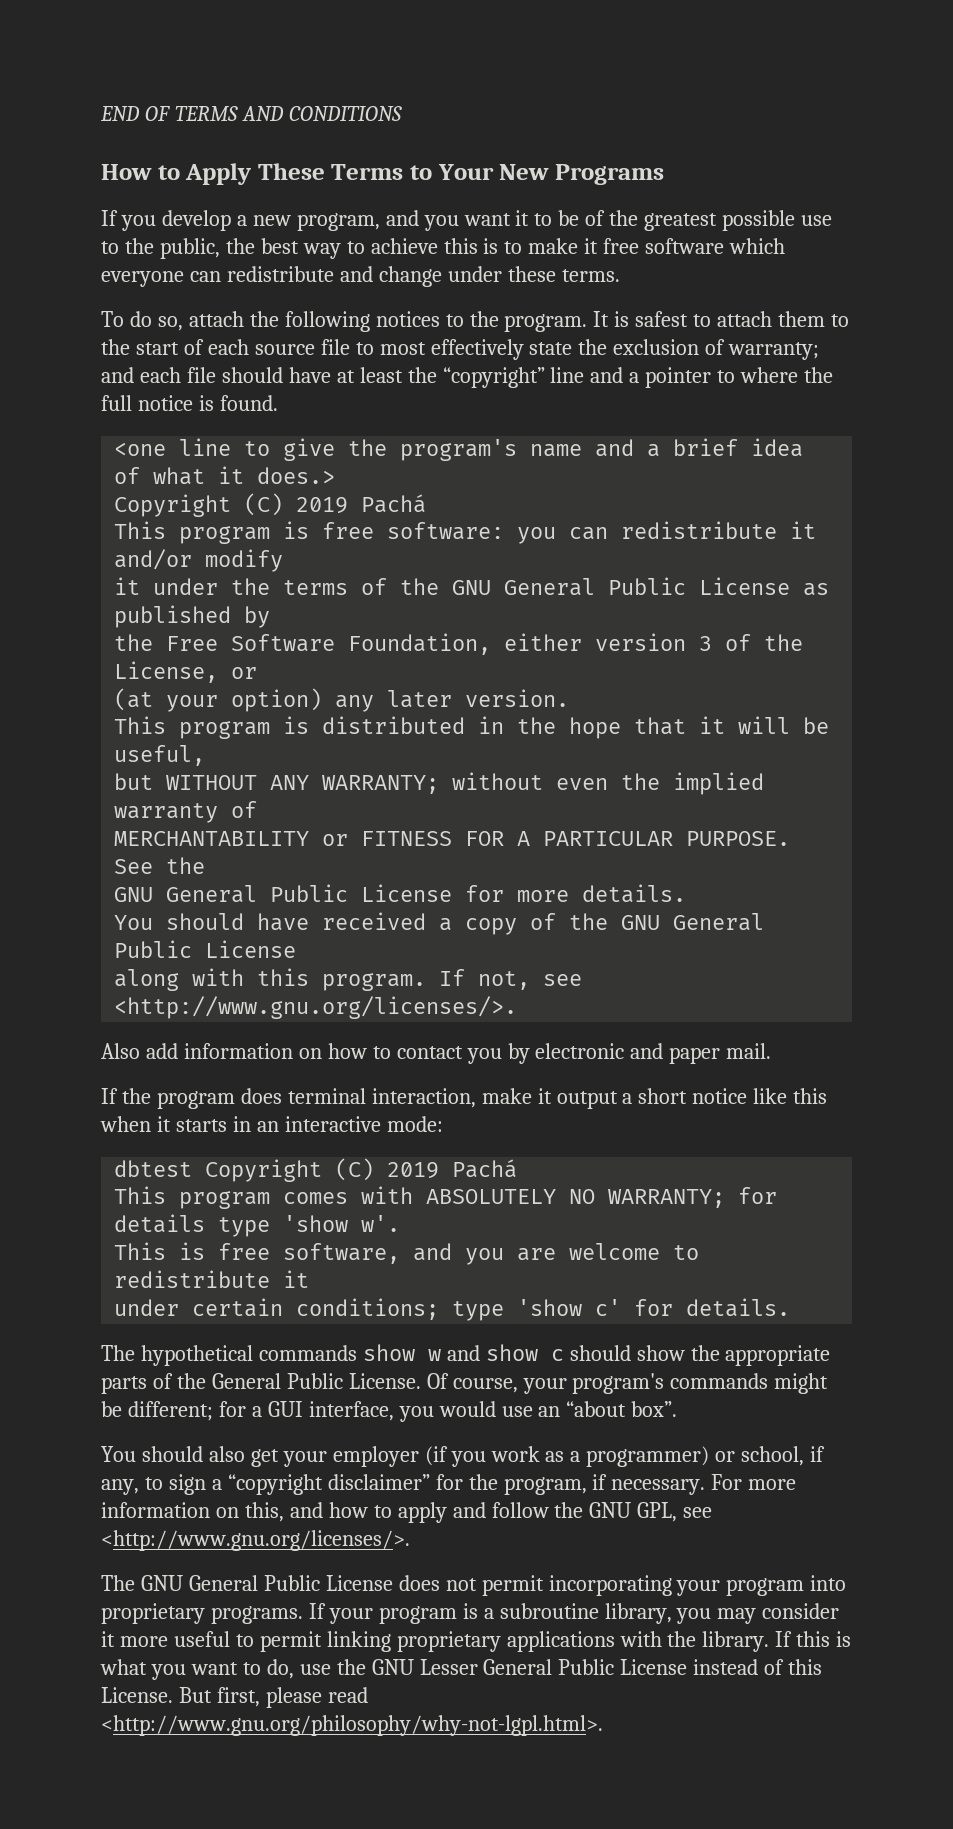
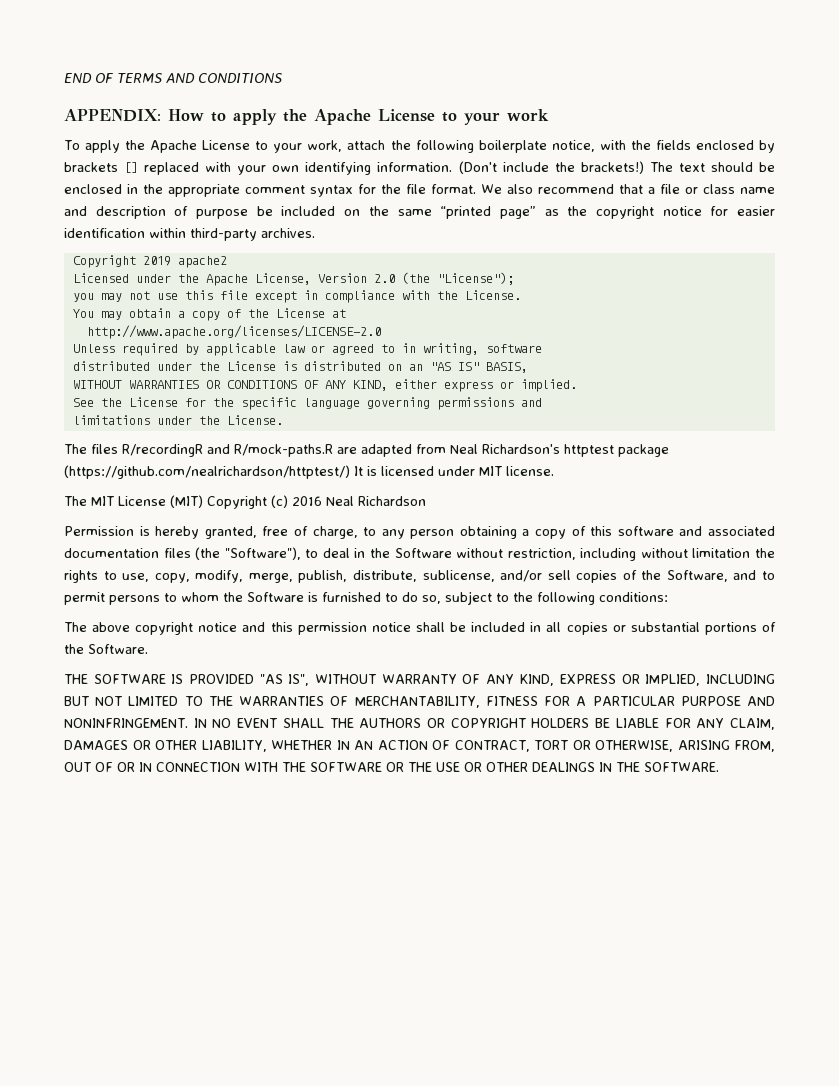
(402, 113) none -> [64,109,161,122] APPENDIX:
[185,163,664,185] [101,210,833,231] [101,238,786,259] [101,266,620,287] [101,311,850,332] [101,339,820,360] [101,367,834,388] [101,395,278,411] [114,438,804,461] [114,466,336,485] [114,493,427,517] [114,521,817,544] [114,549,284,572] [114,577,830,596] [114,605,271,628] [114,633,804,655] [114,661,258,683] [114,688,570,712] [114,716,830,739] [114,745,206,766] [114,772,765,795] [114,801,258,823] [114,831,791,846] [114,857,206,874] [114,884,687,903] [114,912,765,935] [114,940,297,958] [114,968,583,991] [114,996,518,1019] [101,1043,772,1064] [101,1088,828,1109] [100,1116,443,1132] [114,1158,518,1182] [114,1186,778,1209] [114,1214,401,1237] [114,1242,700,1265] [114,1270,310,1288] [114,1298,791,1321] [101,1344,831,1366] [101,1373,829,1394] [101,1401,678,1422] [101,1446,826,1467] [101,1474,797,1495] [101,1502,713,1523] [101,1530,410,1551] [101,1575,847,1596] [101,1603,840,1624] [101,1631,852,1652] [100,1659,823,1680] [101,1687,368,1708] [101,1715,603,1736] Apply These Terms to Your New Programs // If you develop a new program, and you want it to be of the greatest possible use to the public, the best way to achieve this is to make it free software which everyone can redistribute and change under these terms. // To do so, attach the following notices to the program. It is safest to attach them to the start of each source file to most effectively state the exclusion of warranty; and each file should have at least the “copyright” line and a pointer to where the full notice is found. // <one line to give the program's name and a brief idea of what it does.> // Copyright (C) 2019 Pachá // This program is free software: you can redistribute it and/or modify // it under the terms of the GNU General Public License as published by // the Free Software Foundation, either version 3 of the License, or // (at your option) any later version. // This program is distributed in the hope that it will be useful, // but WITHOUT ANY WARRANTY; without even the implied warranty of // MERCHANTABILITY or FITNESS FOR A PARTICULAR PURPOSE. See the // GNU General Public License for more details. // You should have received a copy of the GNU General Public License // along with this program. If not, see <http://www.gnu.org/licenses/>. // Also add information on how to contact you by electronic and paper mail. // If the program does terminal interaction, make it output a short notice like this when it starts in an interactive mode: // dbtest Copyright (C) 2019 Pachá // This program comes with ABSOLUTELY NO WARRANTY; for details type 'show w'. // This is free software, and you are welcome to redistribute it // under certain conditions; type 'show c' for details. // The hypothetical commands show w and show c should show the appropriate parts of the General Public License. Of course, your program's commands might be different; for a GUI interface, you would use an “about box”. // You should also get your employer (if you work as a programmer) or school, if any, to sign a “copyright disclaimer” for the program, if necessary. For more information on this, and how to apply and follow the GNU GPL, see <http://www.gnu.org/licenses/>. // The GNU General Public License does not permit incorporating your program into proprietary programs. If your program is a subroutine library, you may consider it more useful to permit linking proprietary applications with the library. If this is what you want to do, use the GNU Lesser General Public License instead of this License. But first, please read <http://www.gnu.org/philosophy/why-not-lgpl.html>. -> [233,109,549,125] [64,140,775,153] [64,161,776,175] [64,184,775,197] [64,206,775,219] [64,228,315,241] [72,255,227,268] [72,272,514,286] [72,290,521,303] [72,308,346,321] [86,325,381,339] [72,343,542,356] [72,361,528,373] [72,379,577,392] [72,397,542,410] [72,415,283,425] [64,444,669,457] [64,465,554,479] [64,495,426,509] [64,526,775,539] [64,547,775,561] [64,570,775,583] [64,591,668,605] [64,622,777,635] [64,644,148,654] [64,674,775,686] [64,696,776,708] [64,718,775,730] [64,740,775,752] [64,762,719,772] apply the Apache License to your work // To apply the Apache License to your work, attach the following boilerplate notice, with the fields enclosed by brackets [] replaced with your own identifying information. (Don't include the brackets!) The text should be enclosed in the appropriate comment syntax for the file format. We also recommend that a file or class name and description of purpose be included on the same “printed page” as the copyright notice for easier identification within third-party archives. // Copyright 2019 apache2 // Licensed under the Apache License, Version 2.0 (the "License"); // you may not use this file except in compliance with the License. // You may obtain a copy of the License at // http://www.apache.org/licenses/LICENSE-2.0 // Unless required by applicable law or agreed to in writing, software // distributed under the License is distributed on an "AS IS" BASIS, // WITHOUT WARRANTIES OR CONDITIONS OF ANY KIND, either express or implied. // See the License for the specific language governing permissions and // limitations under the License. // The files R/recordingR and R/mock-paths.R are adapted from Neal Richardson's httptest package (https://github.com/nealrichardson/httptest/) It is licensed under MIT license. // The MIT License (MIT) Copyright (c) 2016 Neal Richardson // Permission is hereby granted, free of charge, to any person obtaining a copy of this software and associated documentation files (the "Software"), to deal in the Software without restriction, including without limitation the rights to use, copy, modify, merge, publish, distribute, sublicense, and/or sell copies of the Software, and to permit persons to whom the Software is furnished to do so, subject to the following conditions: // The above copyright notice and this permission notice shall be included in all copies or substantial portions of the Software. // THE SOFTWARE IS PROVIDED "AS IS", WITHOUT WARRANTY OF ANY KIND, EXPRESS OR IMPLIED, INCLUDING BUT NOT LIMITED TO THE WARRANTIES OF MERCHANTABILITY, FITNESS FOR A PARTICULAR PURPOSE AND NONINFRINGEMENT. IN NO EVENT SHALL THE AUTHORS OR COPYRIGHT HOLDERS BE LIABLE FOR ANY CLAIM, DAMAGES OR OTHER LIABILITY, WHETHER IN AN ACTION OF CONTRACT, TORT OR OTHERWISE, ARISING FROM, OUT OF OR IN CONNECTION WITH THE SOFTWARE OR THE USE OR OTHER DEALINGS IN THE SOFTWARE.

